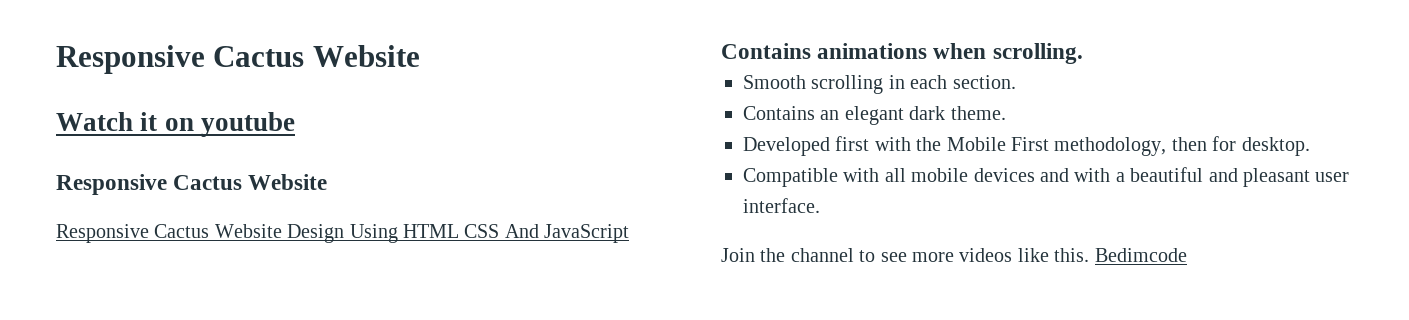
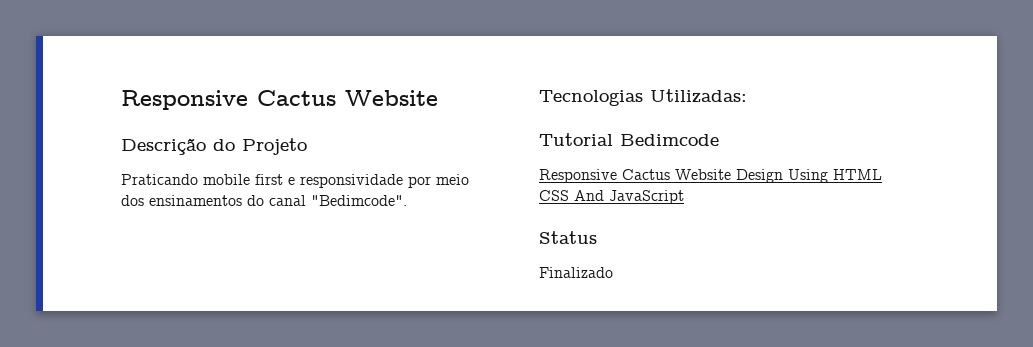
[56,45,420,74] [56,112,295,137] [56,174,328,195] Responsive Cactus Website // Watch it on youtube // Responsive Cactus Website -> [121,90,438,110] [121,138,307,155] [121,174,469,188] [121,195,407,206] [539,89,747,106] [539,133,719,146] Responsive Cactus Website // Descrição do Projeto // Praticando mobile first e responsividade por meio dos ensinamentos do canal "Bedimcode". // Tecnologias Utilizadas: // Tutorial Bedimcode
[721,43,1083,64] [743,75,1016,94] [743,106,1006,125] [743,136,1310,156] [743,167,1350,187] [743,198,820,213] [721,248,1187,262] Contains animations when scrolling. // Smooth scrolling in each section. // Contains an elegant dark theme. // Developed first with the Mobile First methodology, then for desktop. // Compatible with all mobile devices and with a beautiful and pleasant user interface. // Join the channel to see more videos like this. Bedimcode -> [539,231,597,244] [539,267,613,278] Status // Finalizado

